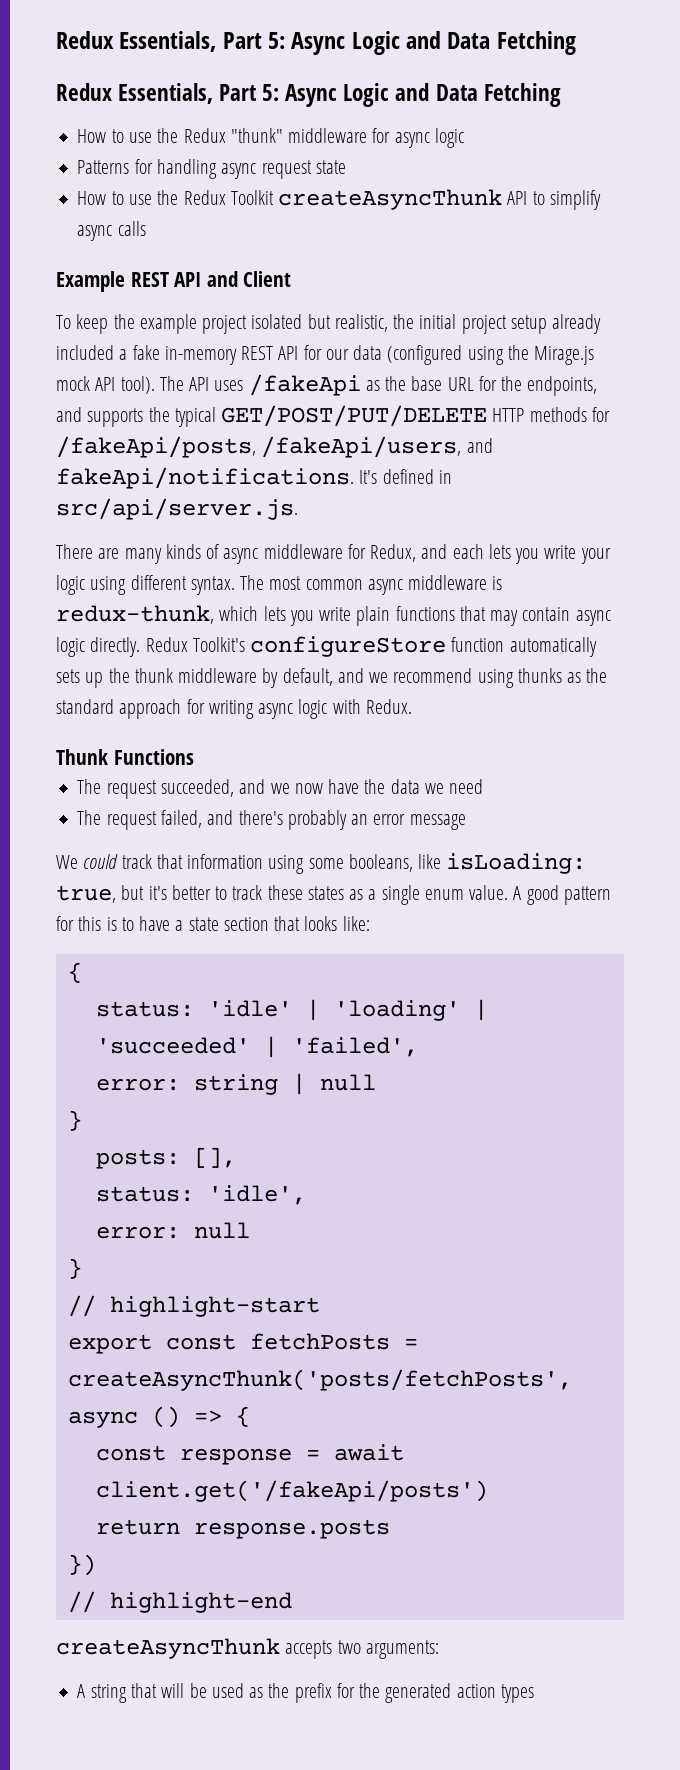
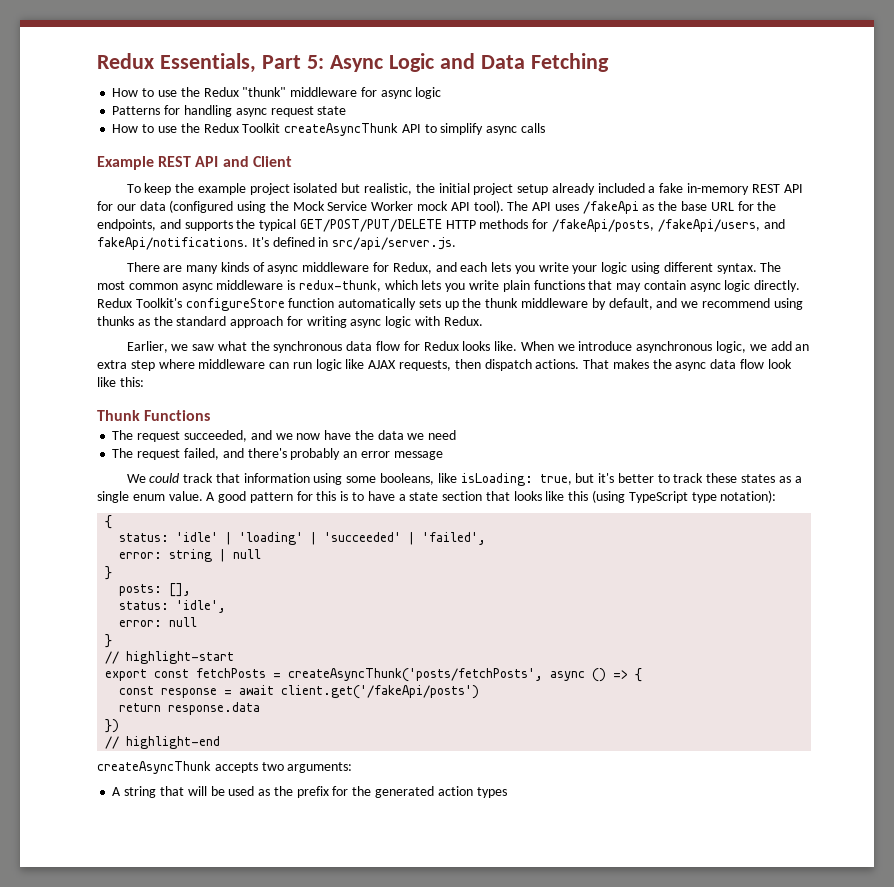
[56,31,576,55] [56,83,561,107] Redux Essentials, Part 5: Async Logic and Data Fetching // Redux Essentials, Part 5: Async Logic and Data Fetching -> [97,53,609,73] Redux Essentials, Part 5: Async Logic and Data Fetching
[534,346,595,365] Mirage.js -> [292,201,414,211] Mock Service Worker
(412, 706) none -> [126,341,810,353] [97,359,792,371] [97,377,144,387] // Earlier, we saw what the synchronous data flow for Redux looks like. When we introduce asynchronous logic, we add an extra step where middleware can run logic like AJAX requests, then dispatch actions. That makes the async data flow look like this:
[342,916,370,931] like: -> [545,490,777,503] like this (using TypeScript type notation):
[193,1519,390,1539] response.posts -> [168,702,261,715] response.data

